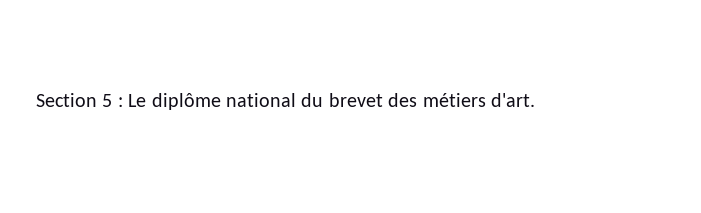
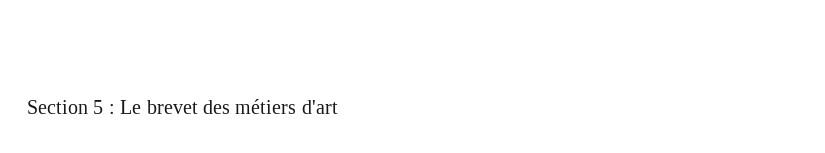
[151,93,324,110] diplôme national du -> (142, 107) none
[490,93,535,107] d'art. -> [301,100,338,114] d'art

